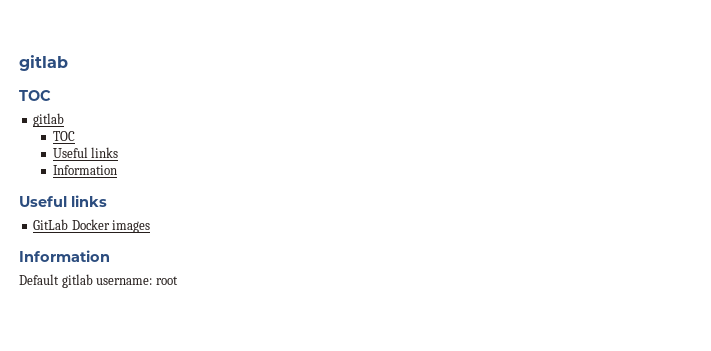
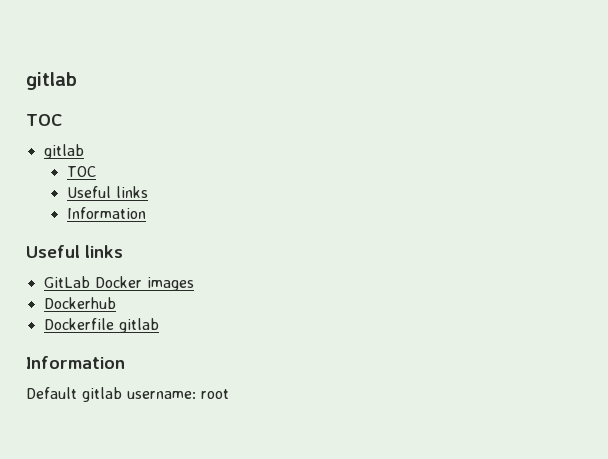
(151, 226) none -> [43,297,116,309] [43,318,159,333] // Dockerhub // Dockerfile gitlab

